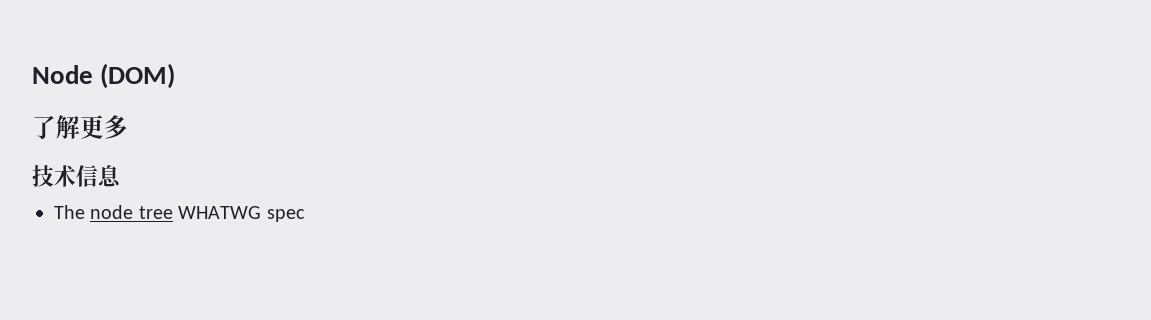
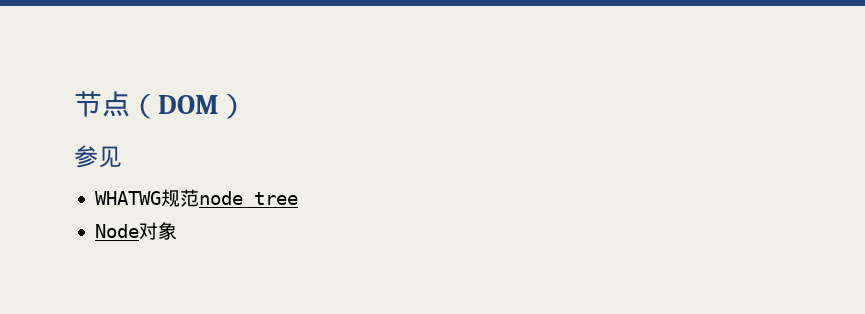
[32,63,176,89] [32,115,128,139] [32,165,121,187] [54,205,85,219] Node (DOM) // 了解更多 // 技术信息 // The -> [74,91,247,119] [74,145,122,168] [94,189,199,207] 节点（DOM） // 参见 // WHATWG规范
[178,206,305,222] WHATWG spec -> [94,222,177,240] // Node对象

